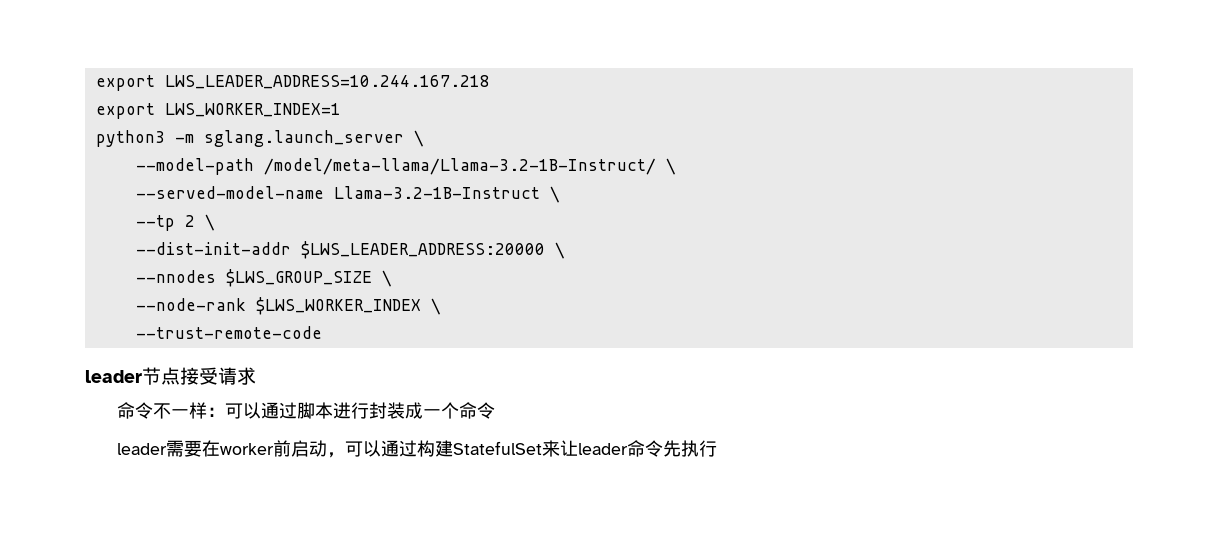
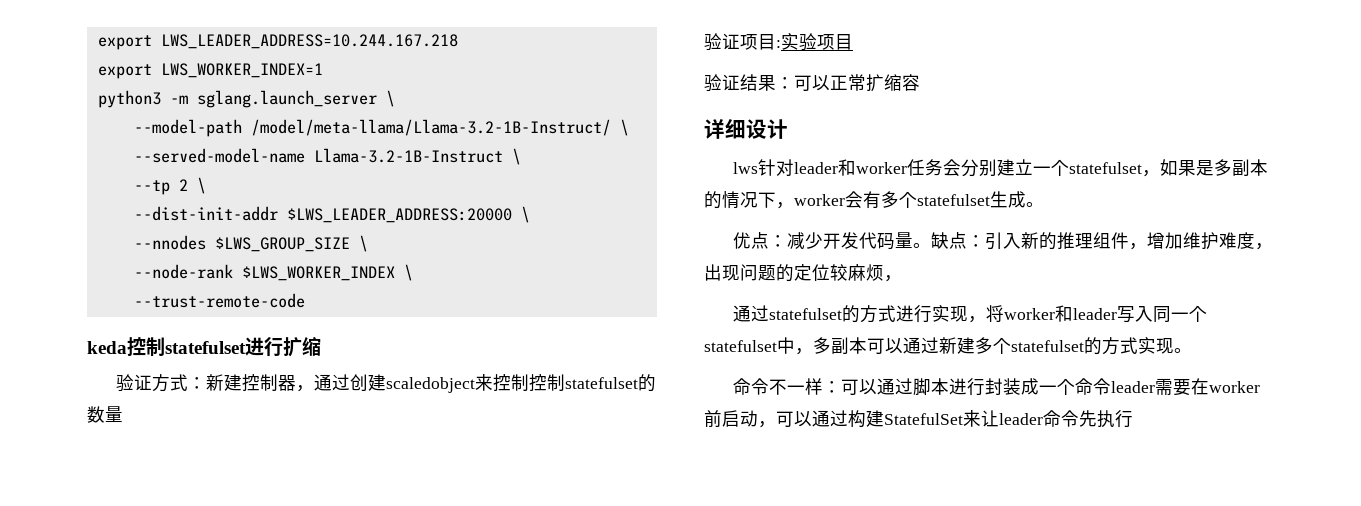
[85,367,256,385] leader节点接受请求 -> [87,336,321,357] [116,374,657,393] [87,406,123,423] [704,33,853,51] [704,74,920,92] [704,119,788,139] [733,159,1269,177] [704,191,1044,209] [733,232,1274,250] [704,264,902,282] [733,305,1208,323] [704,337,1192,355] keda控制statefulset进行扩缩 // 验证方式：新建控制器，通过创建scaledobject来控制控制statefulset的数量 // 验证项目:实验项目 // 验证结果：可以正常扩缩容 // 详细设计 // lws针对leader和worker任务会分别建立一个statefulset，如果是多副本的情况下，worker会有多个statefulset生成。 // 优点：减少开发代码量。缺点：引入新的推理组件，增加维护难度，出现问题的定位较麻烦， // 通过statefulset的方式进行实现，将worker和leader写入同一个statefulset中，多副本可以通过新建多个statefulset的方式实现。
(495, 410) // -> (1112, 386) none

